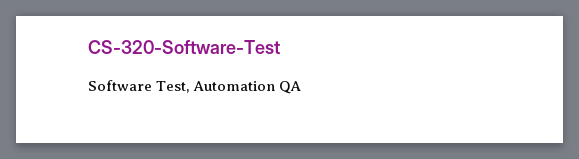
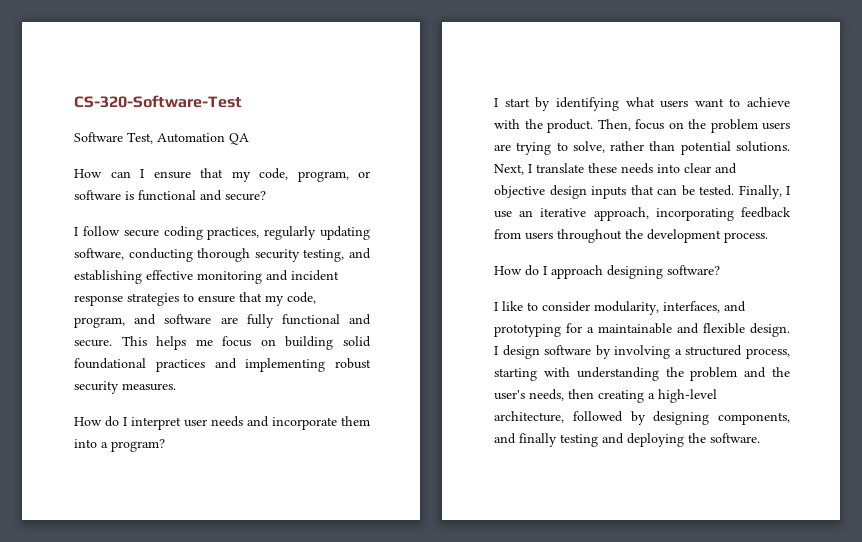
(302, 87) none -> [74,168,370,182] [74,190,266,201] [74,226,370,240] [74,248,371,262] [74,270,339,284] [74,292,316,306] [74,314,371,328] [74,336,371,350] [74,358,371,372] [74,381,176,394] [74,416,370,430] [74,439,165,452] [494,97,790,111] [494,119,790,133] [494,141,790,155] [494,163,737,175] [494,185,790,199] [494,207,791,221] [494,229,768,243] [494,265,720,279] [494,301,746,315] [494,323,790,337] [494,345,790,359] [494,367,790,381] [494,389,717,403] [494,411,790,425] [494,433,760,447] // How can I ensure that my code, program, or software is functional and secure? // I follow secure coding practices, regularly updating software, conducting thorough security testing, and establishing effective monitoring and incident response strategies to ensure that my code, program, and software are fully functional and secure. This helps me focus on building solid foundational practices and implementing robust security measures. // How do I interpret user needs and incorporate them into a program? // I start by identifying what users want to achieve with the product. Then, focus on the problem users are trying to solve, rather than potential solutions. Next, I translate these needs into clear and objective design inputs that can be tested. Finally, I use an iterative approach, incorporating feedback from users throughout the development process. // How do I approach designing software? // I like to consider modularity, interfaces, and prototyping for a maintainable and flexible design. I design software by involving a structured process, starting with understanding the problem and the user's needs, then creating a high-level architecture, followed by designing components, and finally testing and deploying the software.

